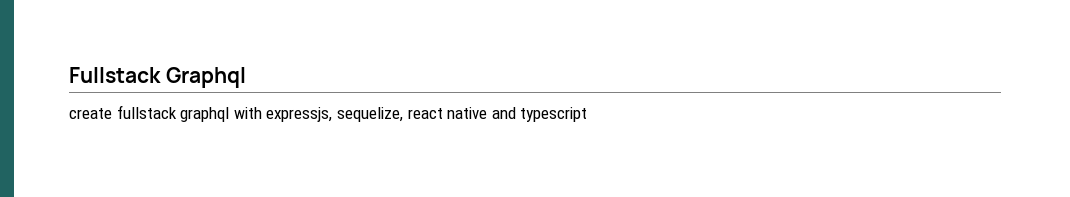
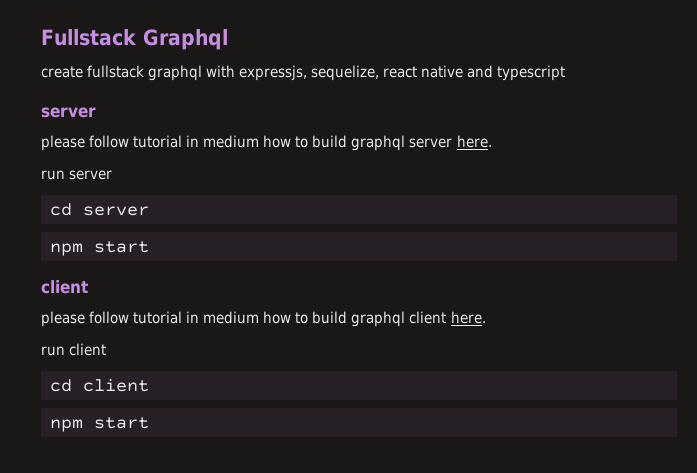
(588, 114) none -> [41,107,96,118] [41,135,492,151] [41,170,113,180] [50,203,149,216] [50,241,149,256] [41,280,88,294] [41,311,486,327] [41,343,107,356] [50,378,149,392] [50,417,149,432] // server // please follow tutorial in medium how to build graphql server here. // run server // cd server // npm start // client // please follow tutorial in medium how to build graphql client here. // run client // cd client // npm start

